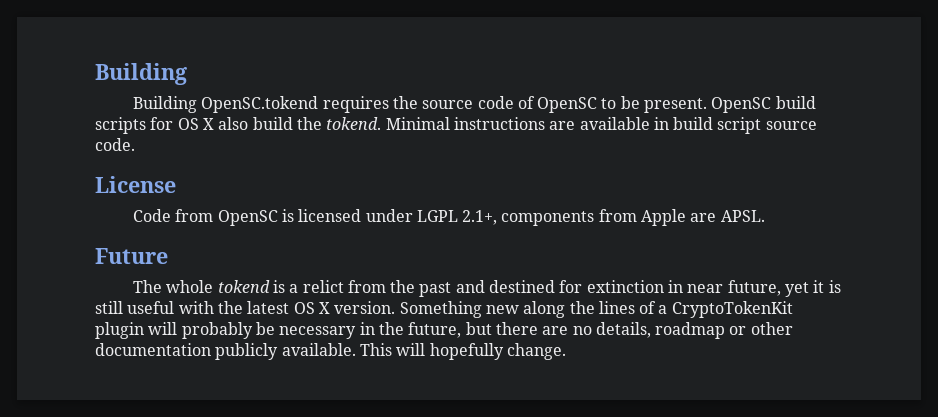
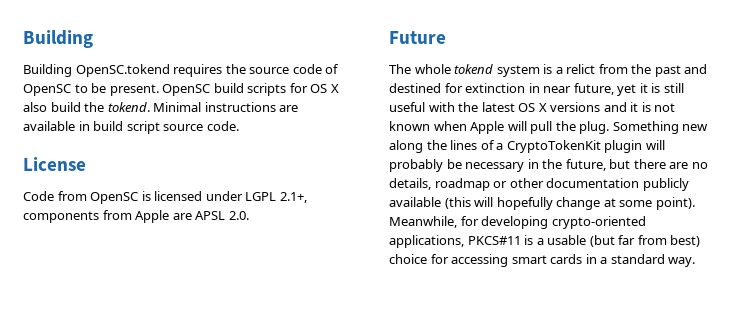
[720,210,765,222] APSL. -> [195,211,249,220] APSL 2.0.
(270, 286) none -> [496,65,540,77] system
[334,301,396,314] version. -> [550,102,676,112] [389,121,610,134] versions and it is not known when Apple will pull the plug.
[281,343,566,360] available. This will hopefully change. -> [389,197,695,210] [389,216,646,229] [389,235,701,248] [389,254,696,267] available (this will hopefully change at some point). Meanwhile, for developing crypto-oriented applications, PKCS#11 is a usable (but far from best) choice for accessing smart cards in a standard way.

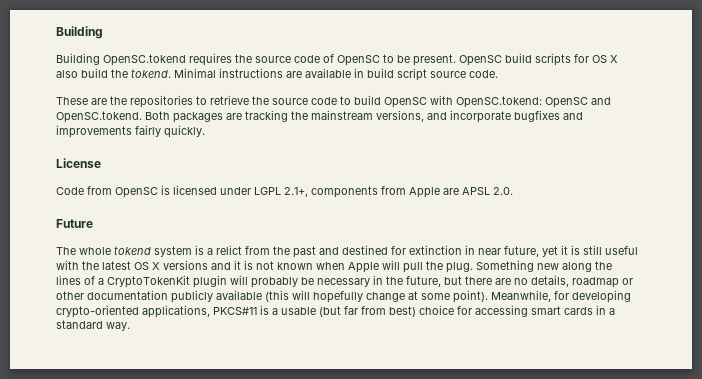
(239, 126) none -> [56,95,611,108] [56,110,583,123] [56,125,205,138] // These are the repositories to retrieve the source code to build OpenSC with OpenSC.tokend: OpenSC and OpenSC.tokend. Both packages are tracking the mainstream versions, and incorporate bugfixes and improvements fairly quickly.

